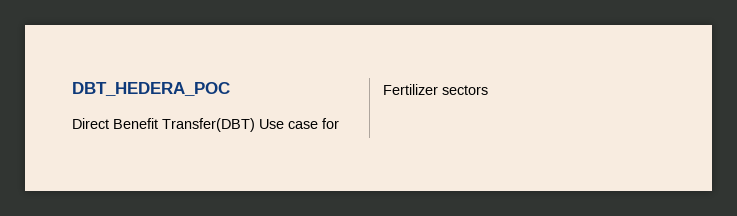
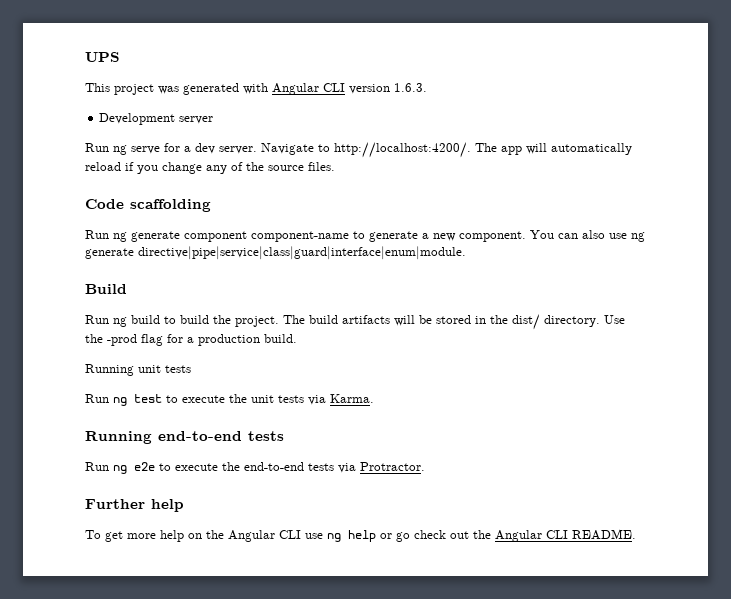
[72,82,230,96] [72,118,339,132] [383,84,488,95] DBT_HEDERA_POC // Direct Benefit Transfer(DBT) Use case for Fertilizer sectors -> [85,52,120,62] [85,83,427,95] [99,113,214,125] [85,142,632,158] [85,162,335,174] [85,199,211,212] [85,230,645,242] [85,246,466,260] [85,284,127,294] [85,314,625,330] [85,334,297,346] [85,364,191,376] [85,394,374,406] [85,431,284,444] [85,462,425,474] [85,499,184,512] [85,529,636,542] UPS // This project was generated with Angular CLI version 1.6.3. // Development server // Run ng serve for a dev server. Navigate to http://localhost:4200/. The app will automatically reload if you change any of the source files. // Code scaffolding // Run ng generate component component-name to generate a new component. You can also use ng generate directive|pipe|service|class|guard|interface|enum|module. // Build // Run ng build to build the project. The build artifacts will be stored in the dist/ directory. Use the -prod flag for a production build. // Running unit tests // Run ng test to execute the unit tests via Karma. // Running end-to-end tests // Run ng e2e to execute the end-to-end tests via Protractor. // Further help // To get more help on the Angular CLI use ng help or go check out the Angular CLI README.

